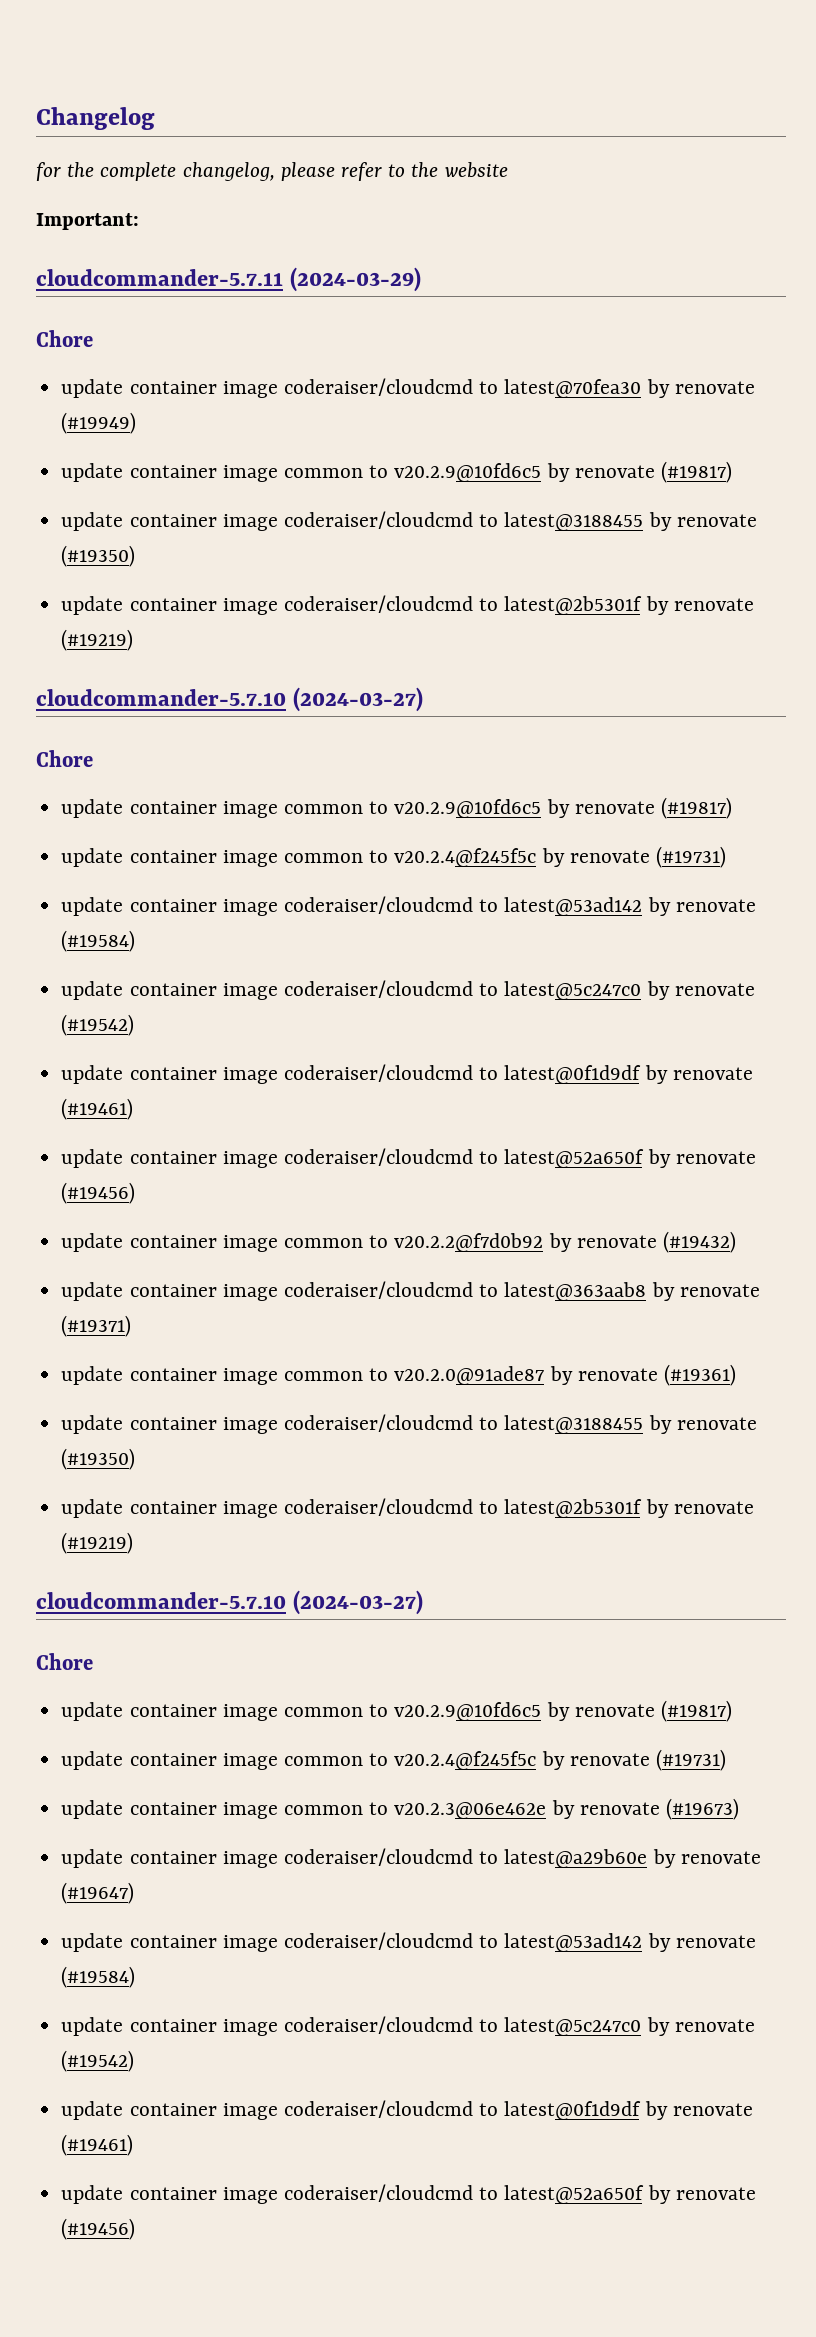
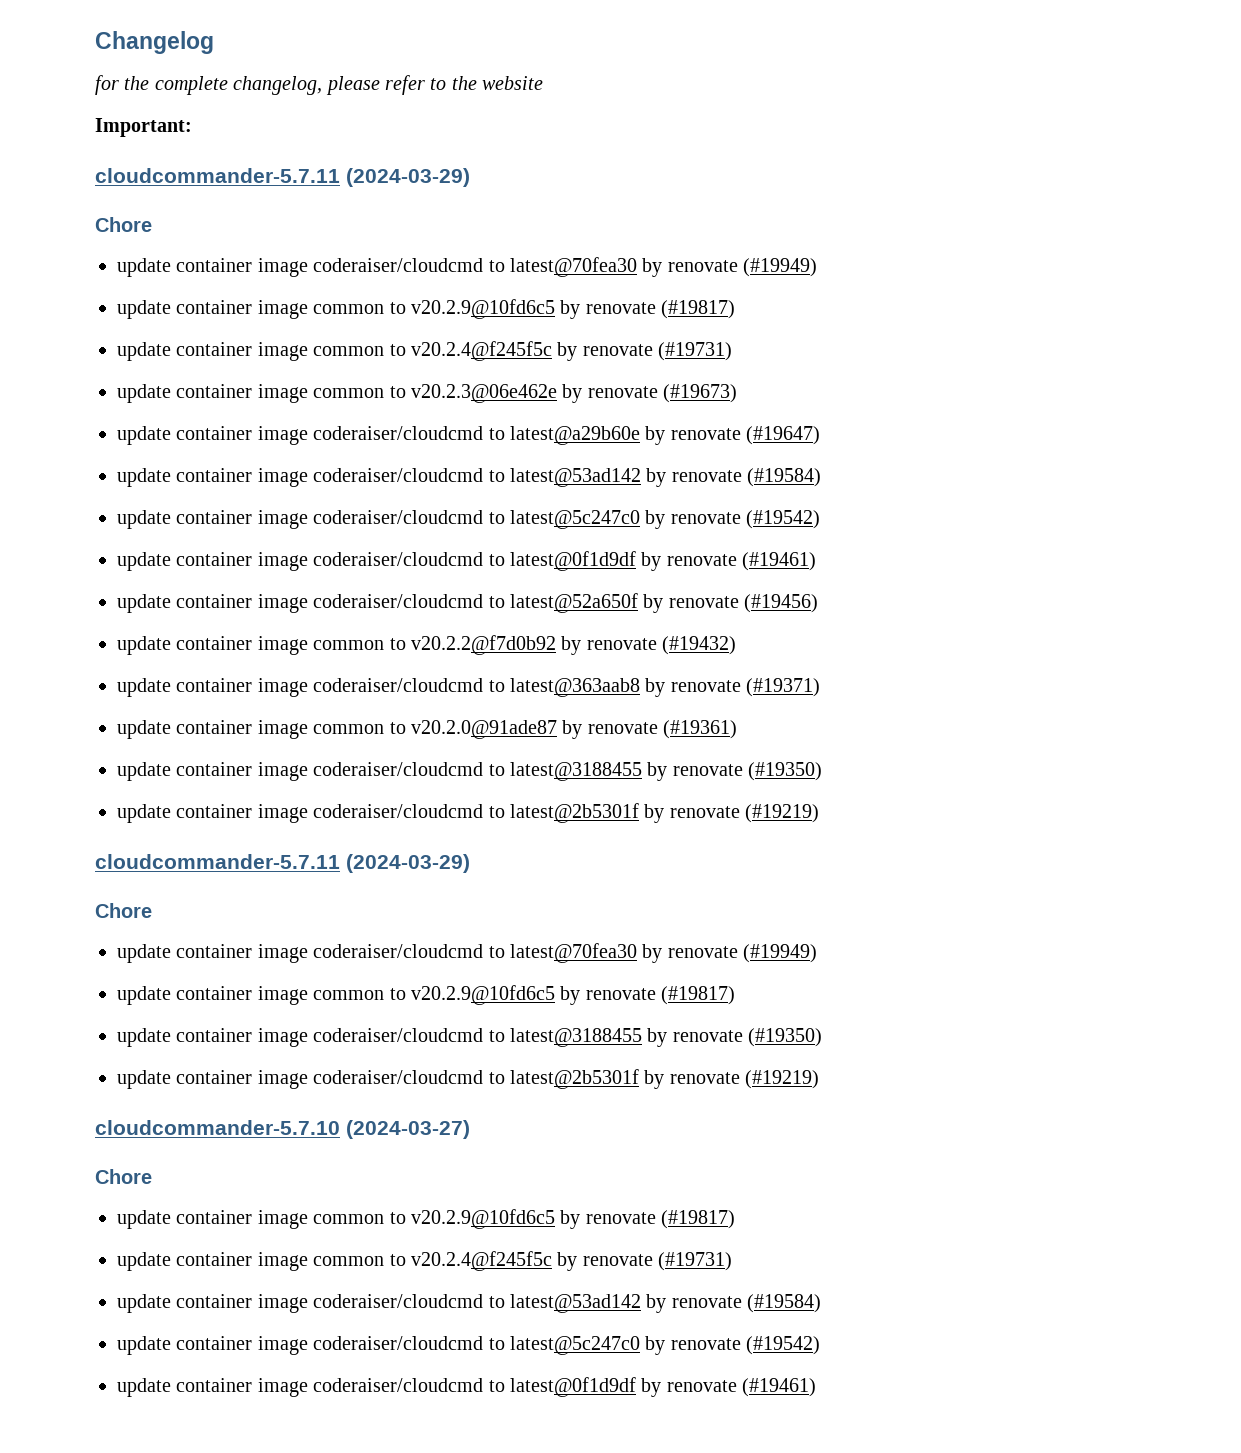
(732, 472) none -> [117,341,733,361] [117,384,738,403] [117,426,821,445] [117,468,822,487] [117,510,821,529] [117,551,817,571] [117,593,819,613] [117,635,737,655] [117,678,821,697] [117,720,738,739] [117,762,823,781] [117,803,820,823] [95,854,470,873] [95,903,152,918] [117,943,818,963] [117,985,736,1005] // update container image common to v20.2.4@f245f5c by renovate (#19731) // update container image common to v20.2.3@06e462e by renovate (#19673) // update container image coderaiser/cloudcmd to latest@a29b60e by renovate (#19647) // update container image coderaiser/cloudcmd to latest@53ad142 by renovate (#19584) // update container image coderaiser/cloudcmd to latest@5c247c0 by renovate (#19542) // update container image coderaiser/cloudcmd to latest@0f1d9df by renovate (#19461) // update container image coderaiser/cloudcmd to latest@52a650f by renovate (#19456) // update container image common to v20.2.2@f7d0b92 by renovate (#19432) // update container image coderaiser/cloudcmd to latest@363aab8 by renovate (#19371) // update container image common to v20.2.0@91ade87 by renovate (#19361) // update container image coderaiser/cloudcmd to latest@3188455 by renovate (#19350) // update container image coderaiser/cloudcmd to latest@2b5301f by renovate (#19219) // cloudcommander-5.7.11 (2024-03-29) // Chore // update container image coderaiser/cloudcmd to latest@70fea30 by renovate (#19949) // update container image common to v20.2.9@10fd6c5 by renovate (#19817)
[61,1148,756,1168] [61,1182,136,1204] [61,1231,736,1253] [61,1281,760,1301] [61,1315,132,1337] [61,1364,736,1386] [61,1414,757,1434] [61,1448,136,1470] [61,1498,754,1518] [61,1532,134,1554] [36,1590,423,1615] [36,1653,93,1670] [61,1700,732,1722] [61,1749,726,1771] [61,1798,739,1820] [61,1848,761,1868] [61,1882,135,1904] [61,1932,756,1952] [61,1966,136,1988] [61,2016,755,2036] [61,2050,135,2072] [61,2100,753,2120] [61,2134,134,2156] [61,2184,756,2204] [61,2218,136,2240] // update container image coderaiser/cloudcmd to latest@52a650f by renovate (#19456) // update container image common to v20.2.2@f7d0b92 by renovate (#19432) // update container image coderaiser/cloudcmd to latest@363aab8 by renovate (#19371) // update container image common to v20.2.0@91ade87 by renovate (#19361) // update container image coderaiser/cloudcmd to latest@3188455 by renovate (#19350) // update container image coderaiser/cloudcmd to latest@2b5301f by renovate (#19219) // cloudcommander-5.7.10 (2024-03-27) // Chore // update container image common to v20.2.9@10fd6c5 by renovate (#19817) // update container image common to v20.2.4@f245f5c by renovate (#19731) // update container image common to v20.2.3@06e462e by renovate (#19673) // update container image coderaiser/cloudcmd to latest@a29b60e by renovate (#19647) // update container image coderaiser/cloudcmd to latest@53ad142 by renovate (#19584) // update container image coderaiser/cloudcmd to latest@5c247c0 by renovate (#19542) // update container image coderaiser/cloudcmd to latest@0f1d9df by renovate (#19461) // update container image coderaiser/cloudcmd to latest@52a650f by renovate (#19456) -> (817, 1387) none

